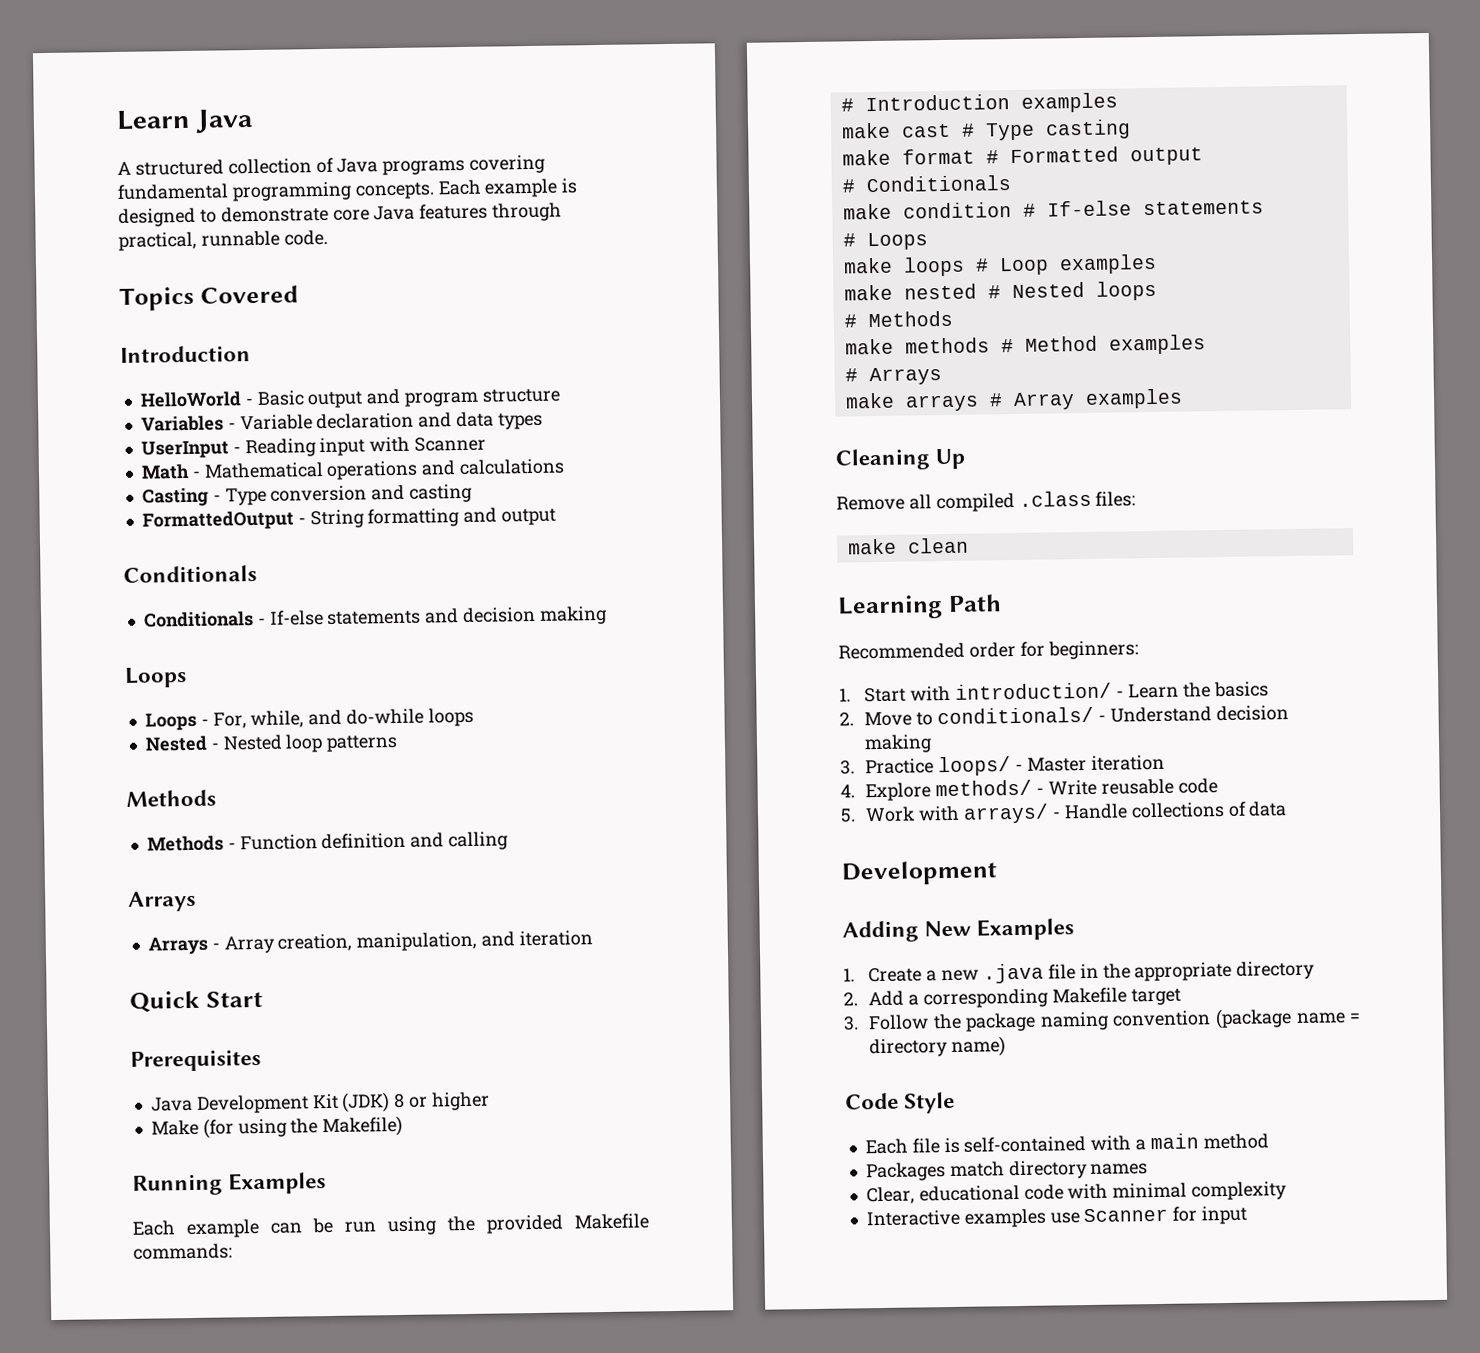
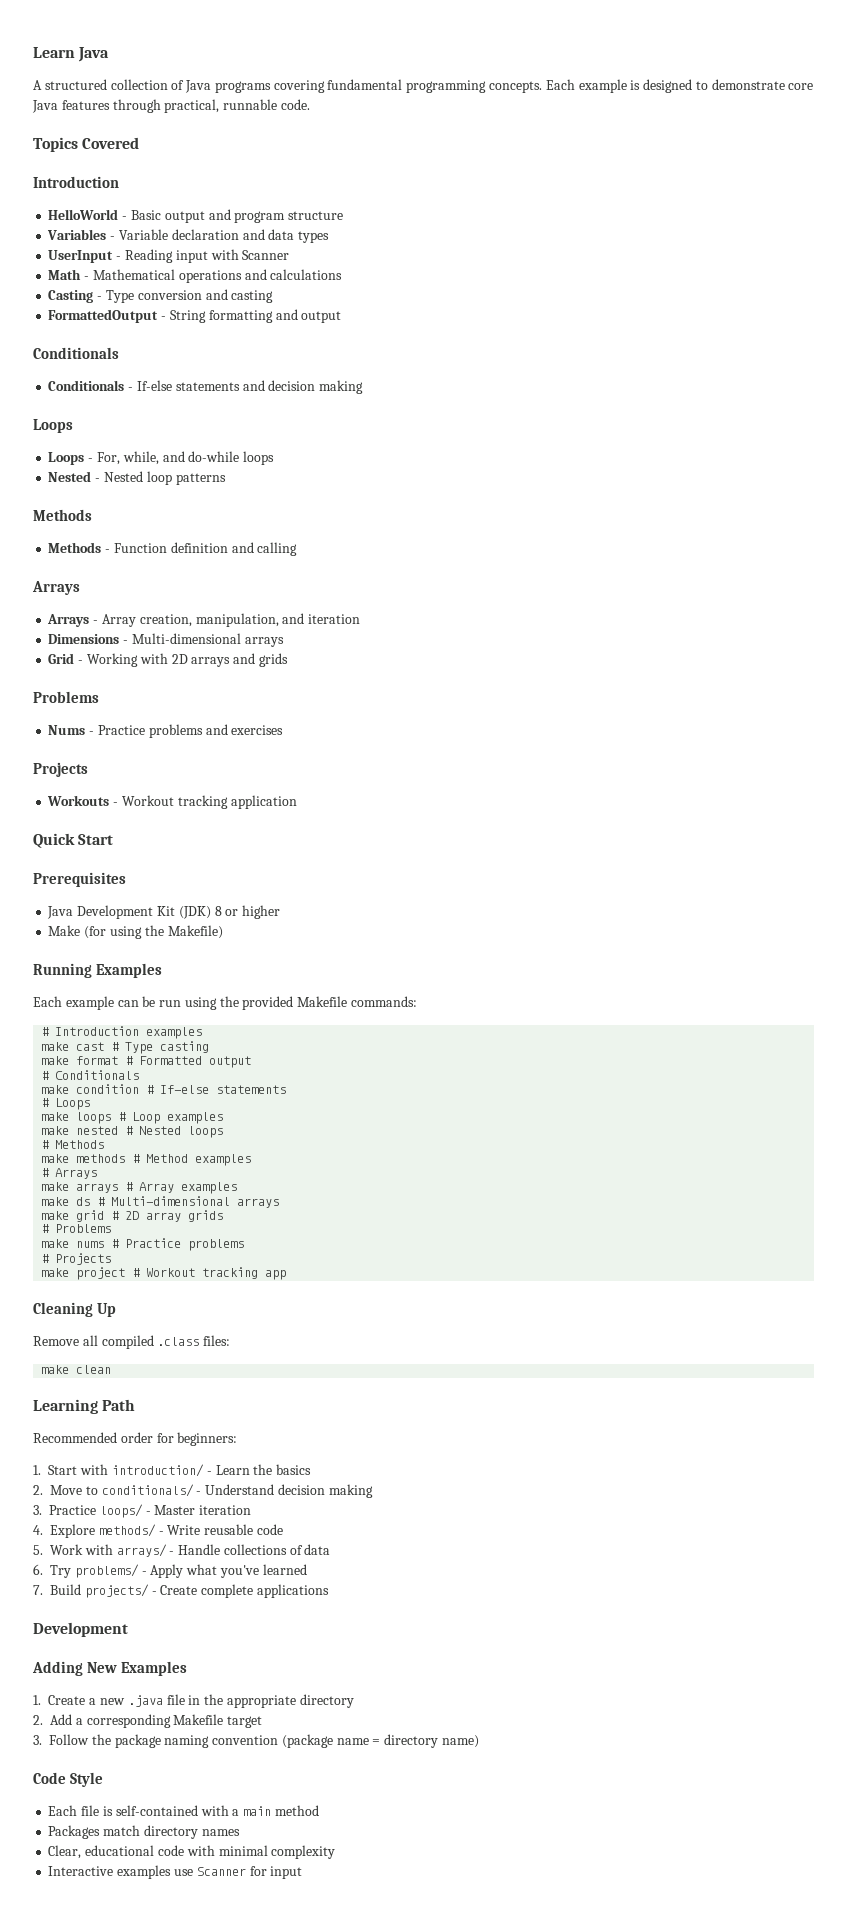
(593, 938) none -> [48,633,284,647] [48,653,288,667] [33,691,99,703] [48,724,284,738] [33,762,88,777] [47,795,297,809] // Dimensions - Multi-dimensional arrays // Grid - Working with 2D arrays and grids // Problems // Nums - Practice problems and exercises // Projects // Workouts - Workout tracking application
(1183, 398) none -> [41,1196,280,1208] [41,1210,224,1222] [41,1224,112,1233] [41,1238,245,1251] [41,1253,112,1265] [41,1267,287,1280] // make ds # Multi-dimensional arrays // make grid # 2D array grids // # Problems // make nums # Practice problems // # Projects // make project # Workout tracking app
(1288, 809) none -> [33,1564,307,1578] [33,1584,329,1598] // 6. Try problems/ - Apply what you've learned // 7. Build projects/ - Create complete applications

